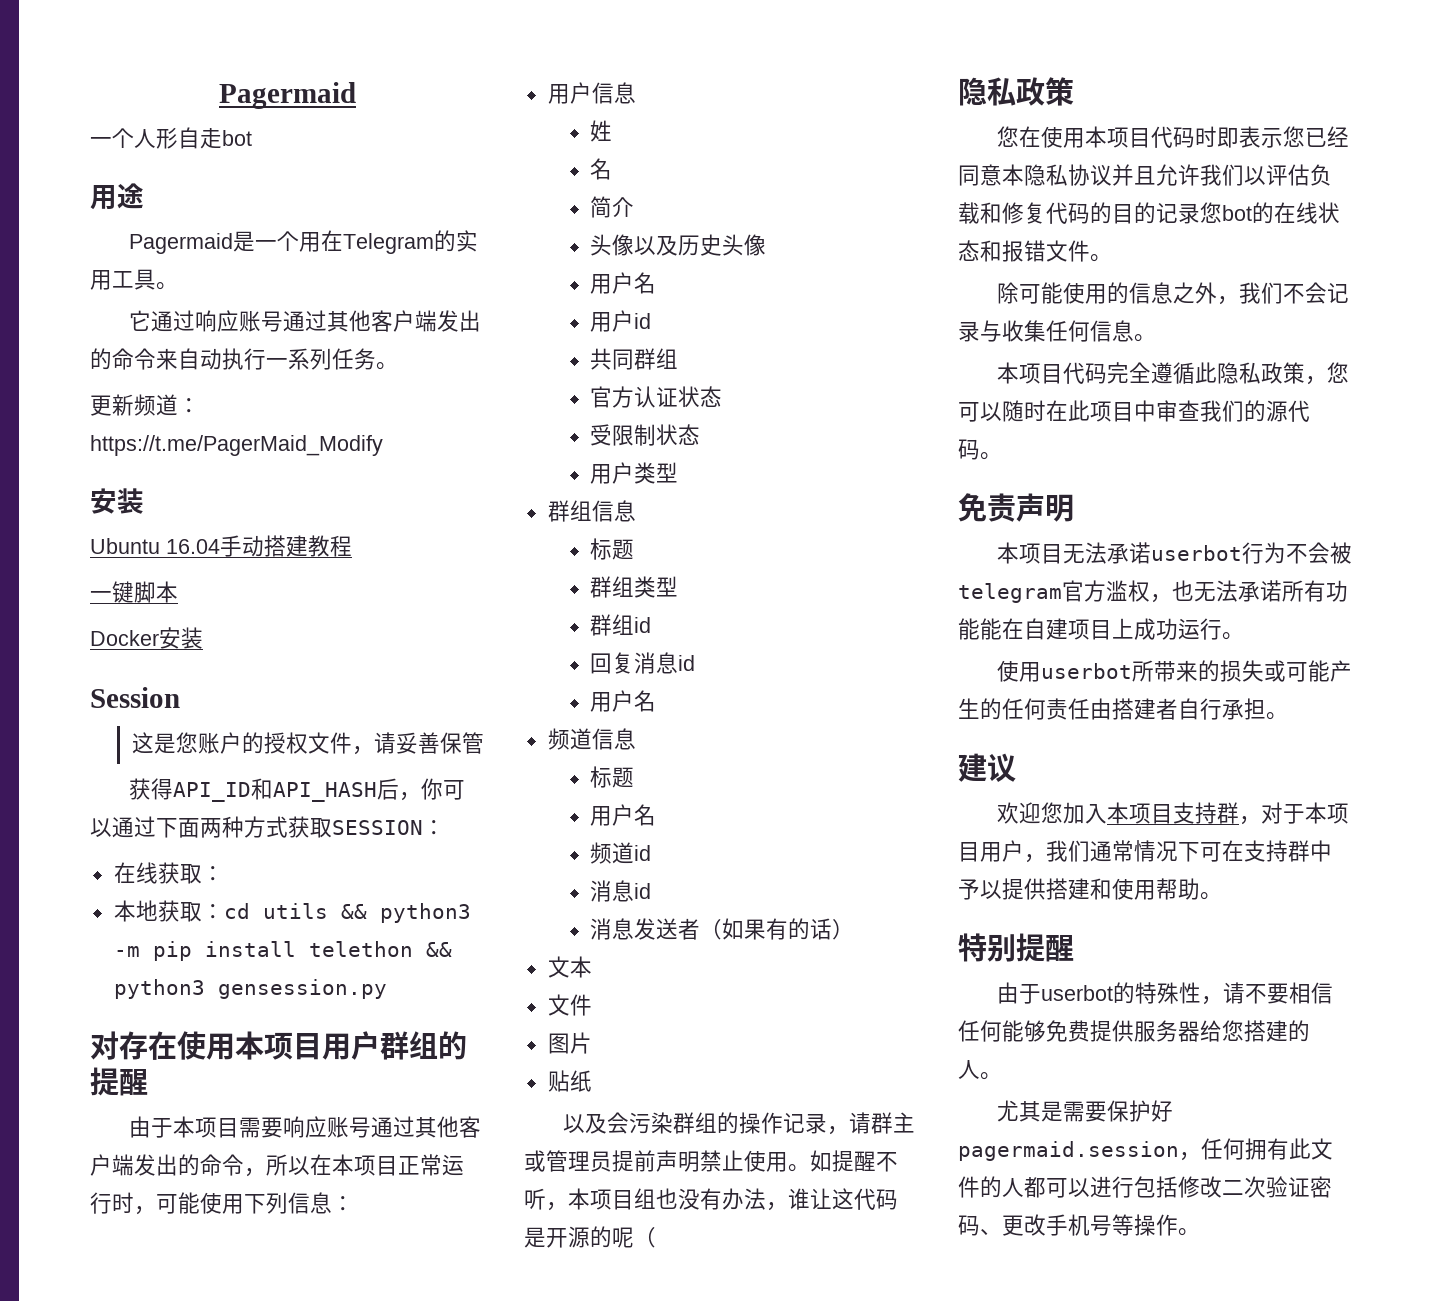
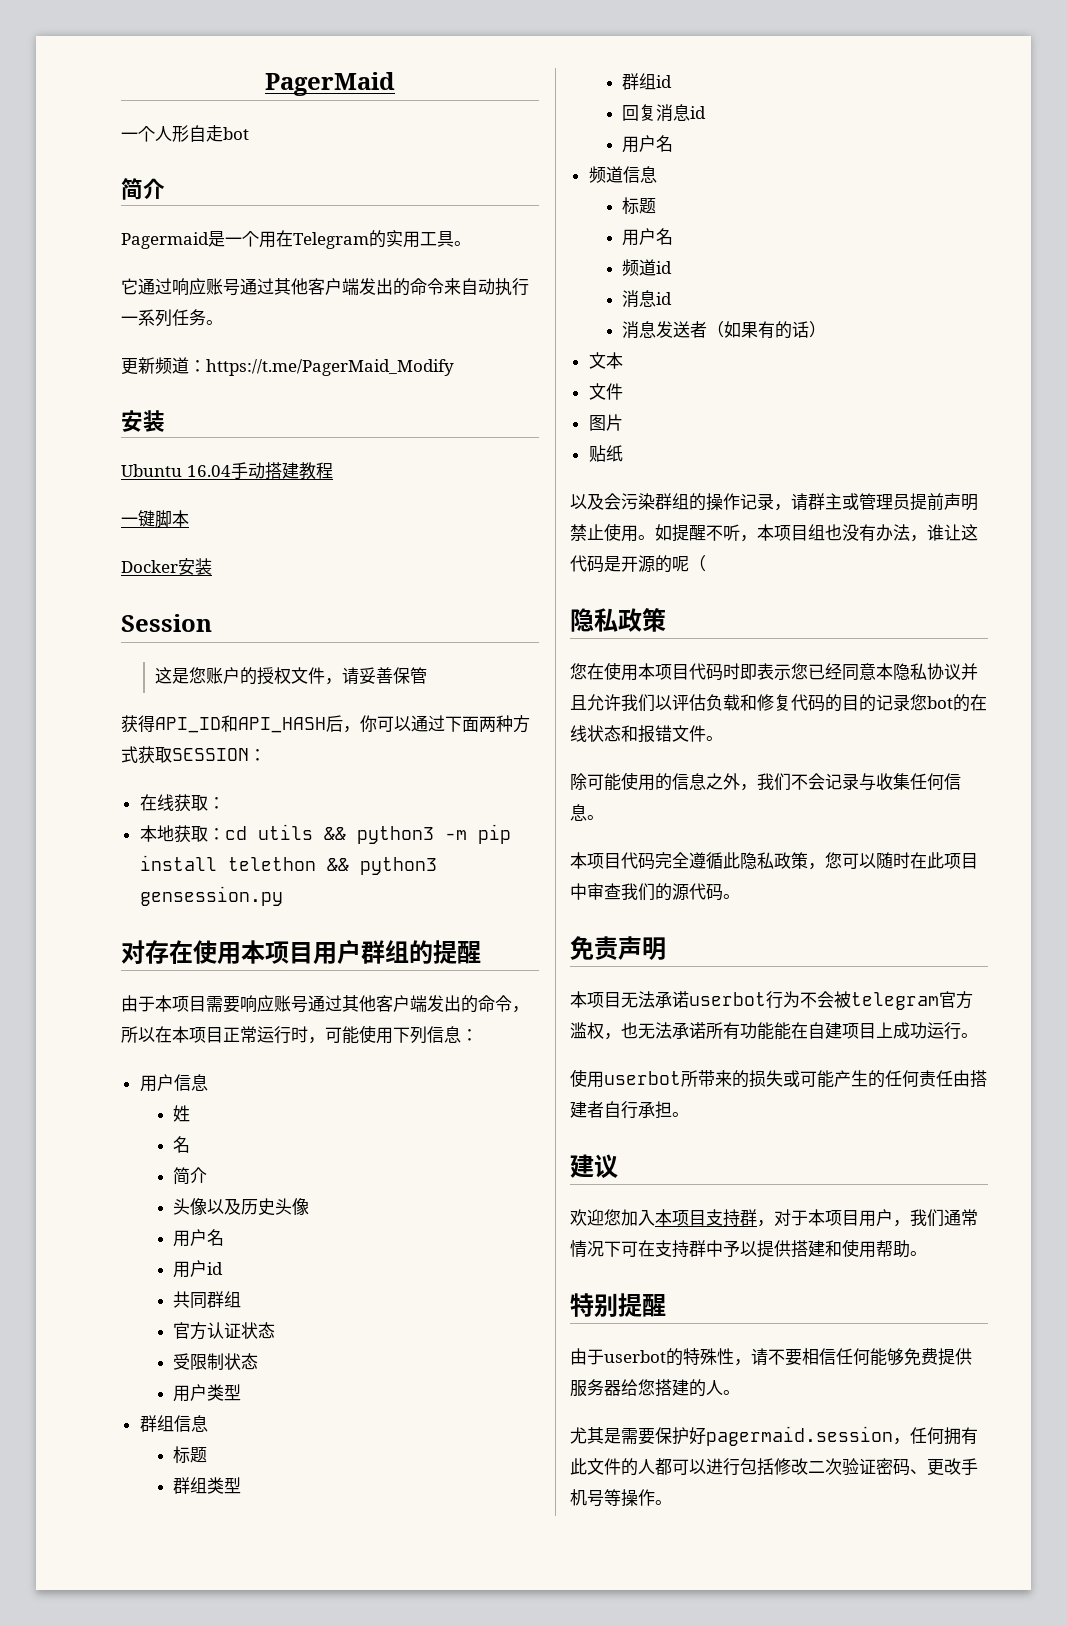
[219,82,356,109] Pagermaid -> [265,72,395,96] PagerMaid
[90,183,144,210] 用途 -> [121,178,165,200] 简介

